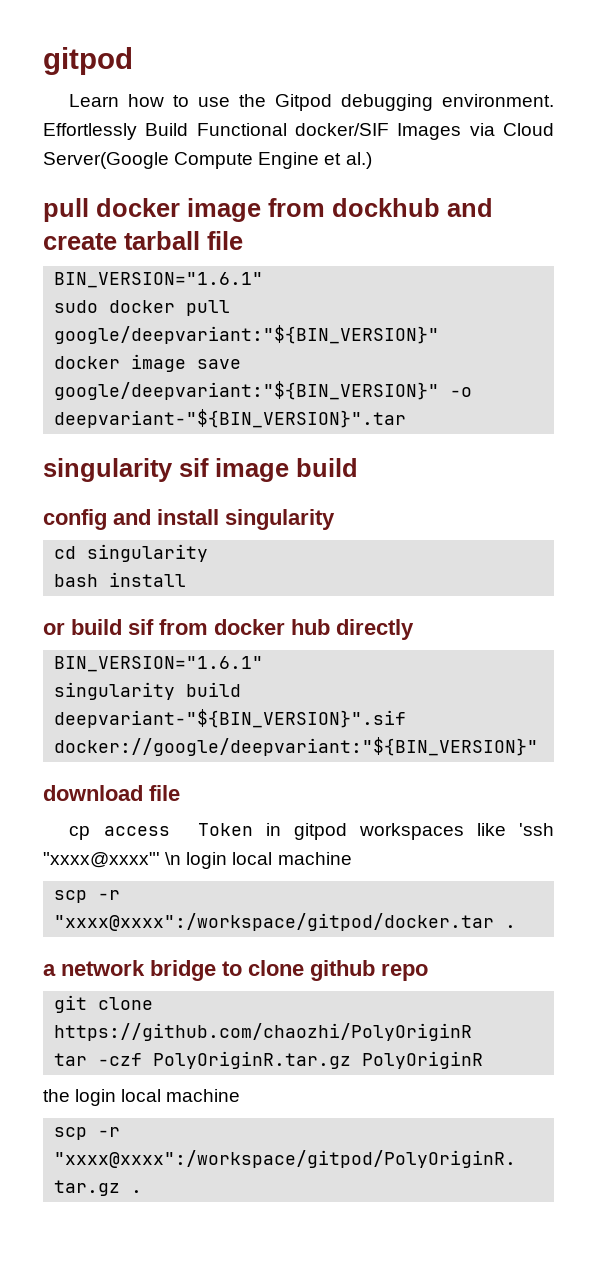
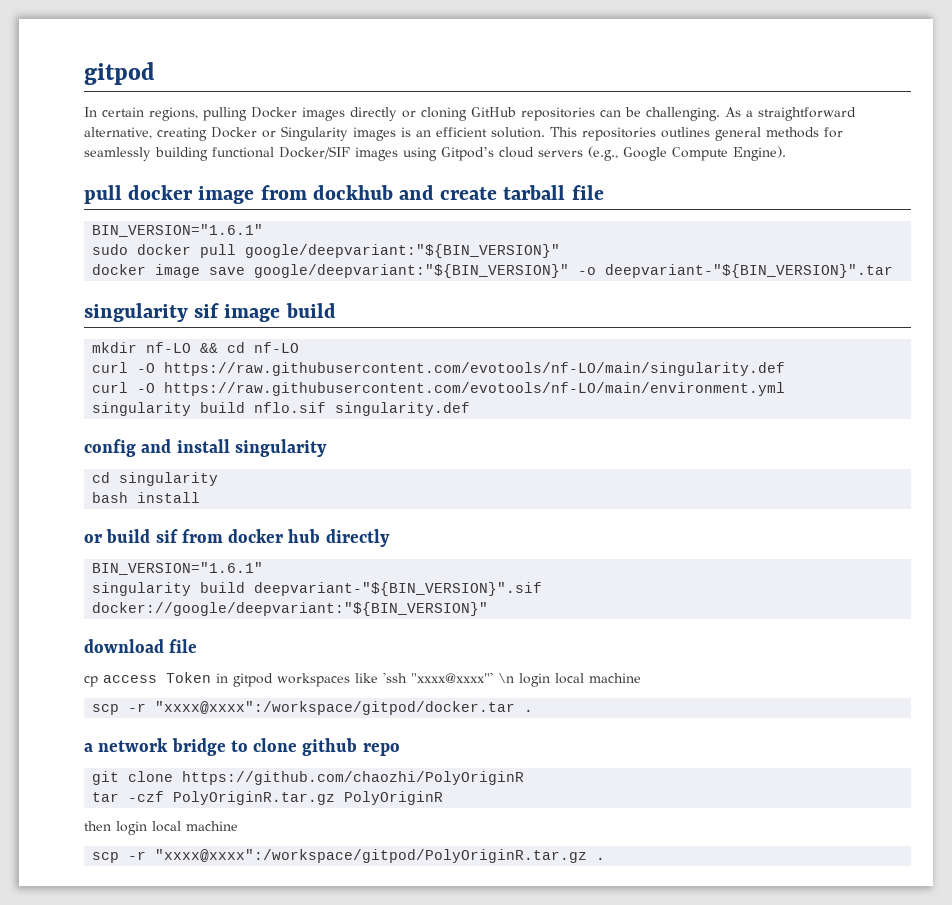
[69,94,554,111] [43,123,554,140] [43,152,372,169] Learn how to use the Gitpod debugging environment. Effortlessly Build Functional docker/SIF Images via Cloud Server(Google Compute Engine et al.) -> [84,107,856,121] [84,126,843,141] [84,146,786,161] In certain regions, pulling Docker images directly or cloning GitHub repositories can be challenging. As a straightforward alternative, creating Docker or Singularity images is an efficient solution. This repositories outlines general methods for seamlessly building functional Docker/SIF images using Gitpod’s cloud servers (e.g., Google Compute Engine).
(358, 467) none -> [92,342,300,353] [92,362,786,376] [92,382,786,396] [92,402,471,416] // mkdir nf-LO && cd nf-LO // curl -O https://raw.githubusercontent.com/evotools/nf-LO/main/singularity.def // curl -O https://raw.githubusercontent.com/evotools/nf-LO/main/environment.yml // singularity build nflo.sif singularity.def
[43,1089,70,1102] the -> [84,821,111,831] then

